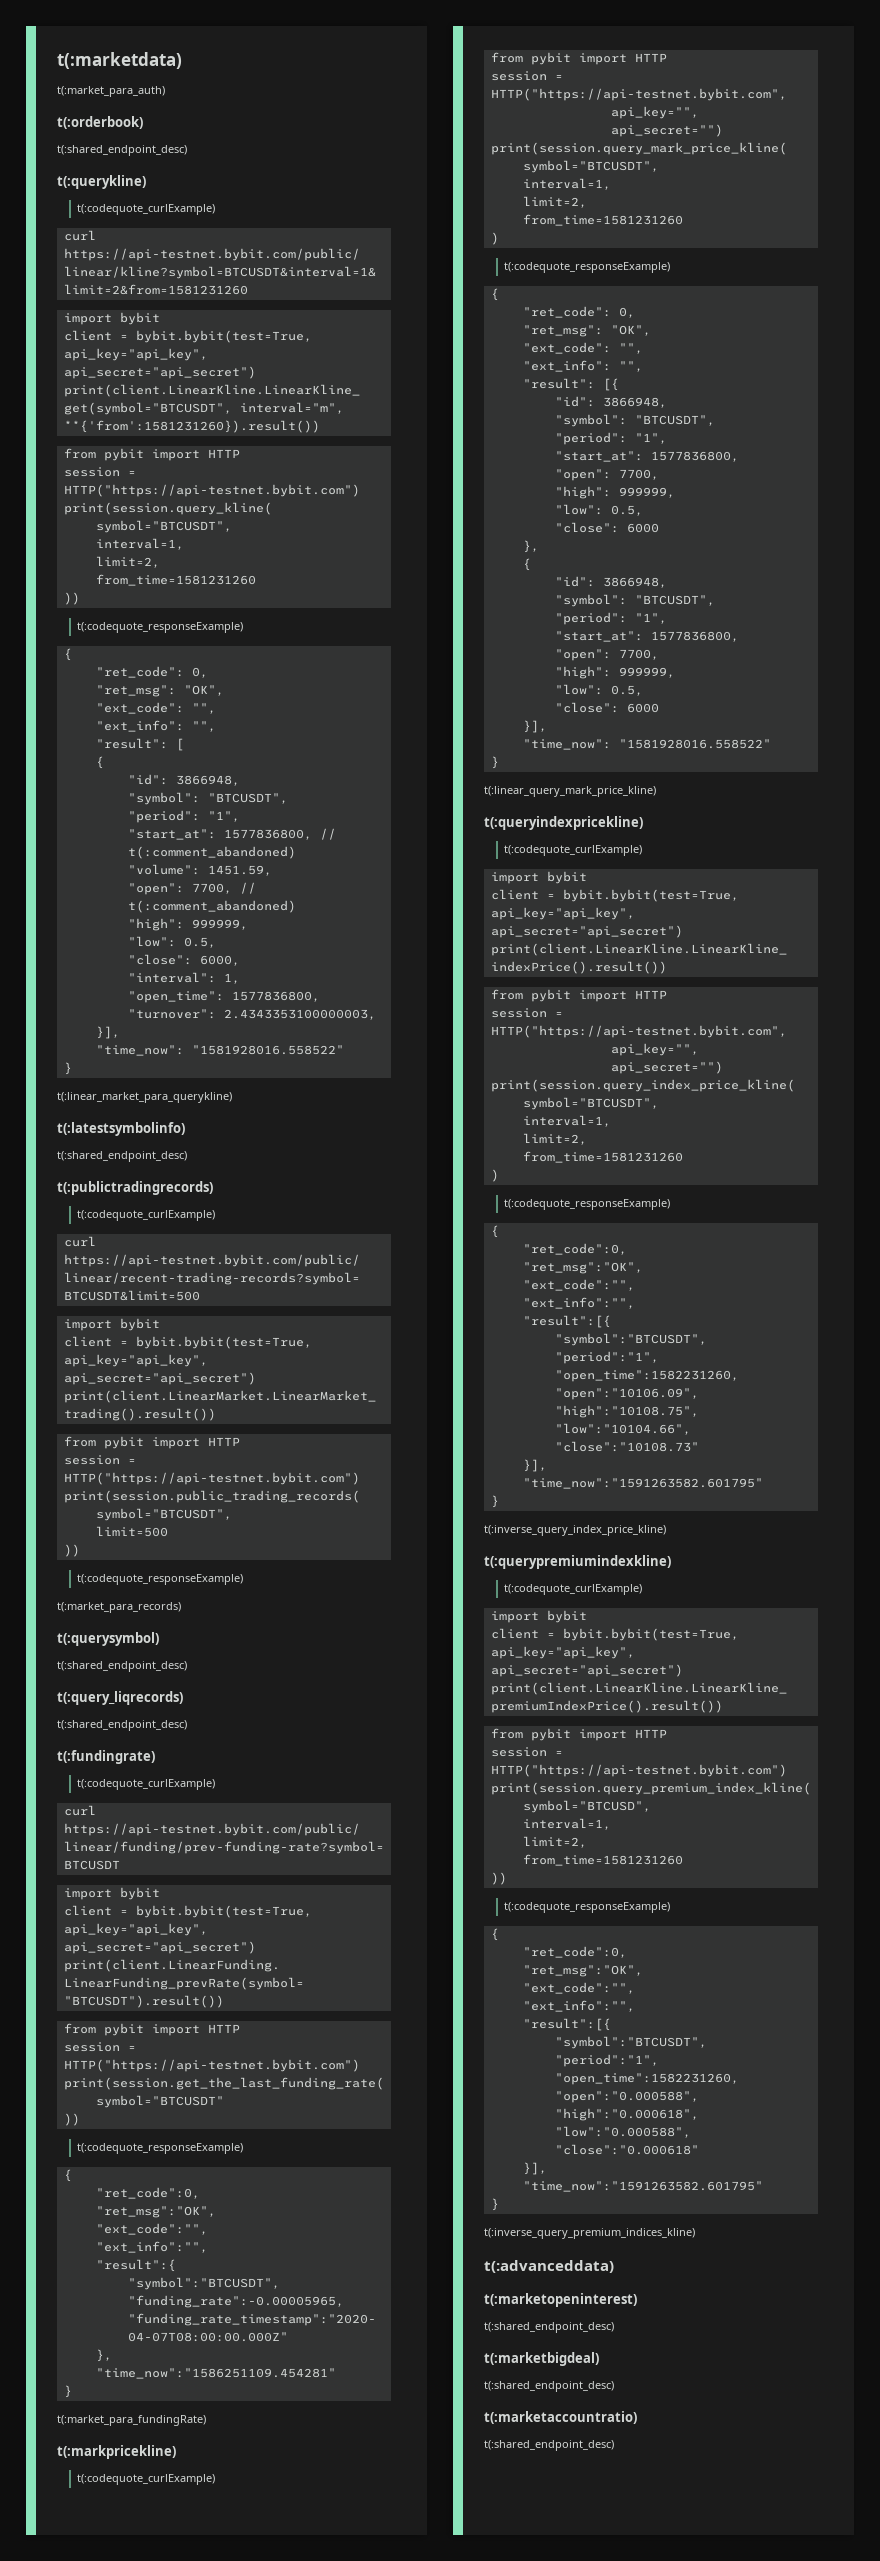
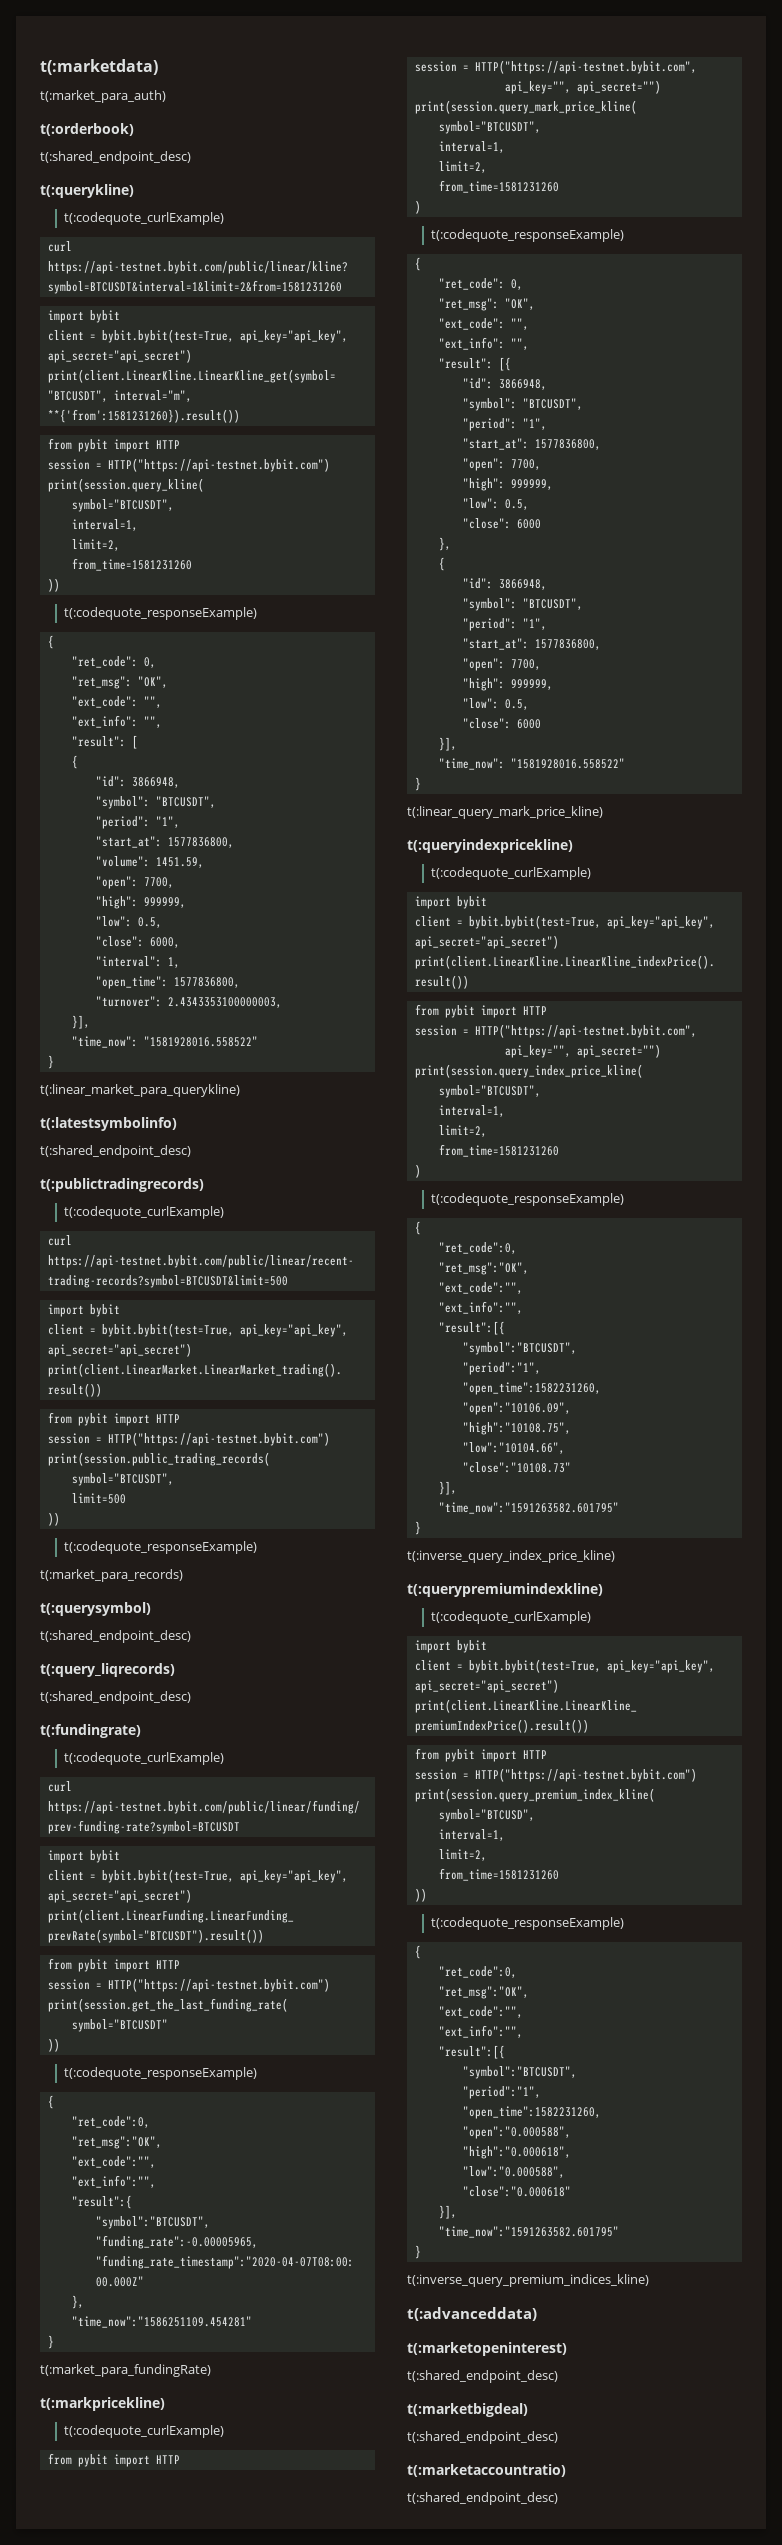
[319,828,336,840] [127,846,296,859] // t(:comment_abandoned) -> (234, 842) none
[239,882,256,894] [127,900,296,913] // t(:comment_abandoned) -> (174, 882) none

